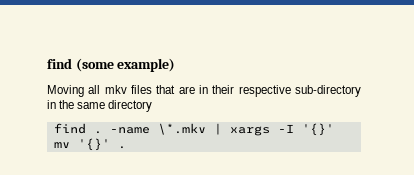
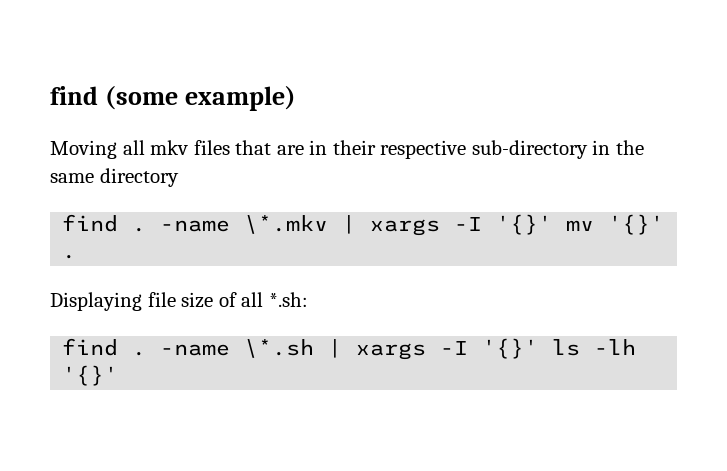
(126, 147) none -> [50,292,308,311] [62,338,637,360] [62,365,119,386] // Displaying file size of all *.sh: // find . -name \*.sh | xargs -I '{}' ls -lh '{}'

